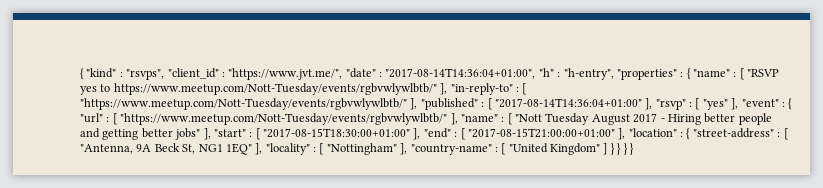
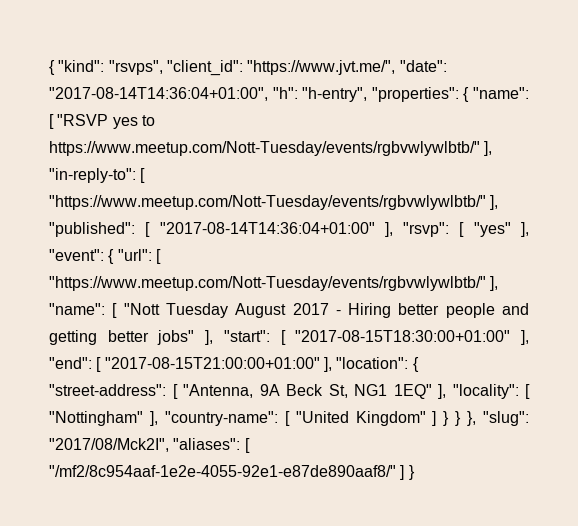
[80,68,737,80] { "kind" : "rsvps", "client_id" : "https://www.jvt.me/", "date" : "2017-08-14T14:36:04+01:00", "h" : "h-entry", "properties" : { "name" : -> [49,60,447,76] [49,87,529,102] { "kind": "rsvps", "client_id": "https://www.jvt.me/", "date": "2017-08-14T14:36:04+01:00", "h": "h-entry", "properties": { "name":
[450,83,528,95] [80,98,485,110] "in-reply-to" : [ "https://www.meetup.com/Nott-Tuesday/events/rgbvwlywlbtb/" ], "published" : -> [49,168,146,183] [49,195,499,210] [49,222,135,237] "in-reply-to": [ "https://www.meetup.com/Nott-Tuesday/events/rgbvwlywlbtb/" ], "published":
[655,99,692,110] "rsvp" : -> [403,222,450,237] "rsvp":
[741,98,793,110] [80,113,505,125] "event" : { "url" : [ "https://www.meetup.com/Nott-Tuesday/events/rgbvwlywlbtb/" ], "name" : -> [49,249,161,264] [49,276,499,291] [49,303,105,315] "event": { "url": [ "https://www.meetup.com/Nott-Tuesday/events/rgbvwlywlbtb/" ], "name":
[213,129,253,137] "start" : -> [223,330,270,342] "start":
[423,128,458,138] "end" : -> [49,357,92,369] "end":
[628,128,781,140] "location" : { "street-address" : -> [336,357,419,372] [49,384,166,396] "location": { "street-address":
[265,143,316,155] "locality" : -> [452,384,519,399] "locality":
[410,144,498,155] "country-name" : -> [164,411,278,426] "country-name":
[623,143,628,155] } -> [467,411,529,426] [49,438,250,453] [49,465,405,480] }, "slug": "2017/08/Mck2I", "aliases": [ "/mf2/8c954aaf-1e2e-4055-92e1-e87de890aaf8/" ]

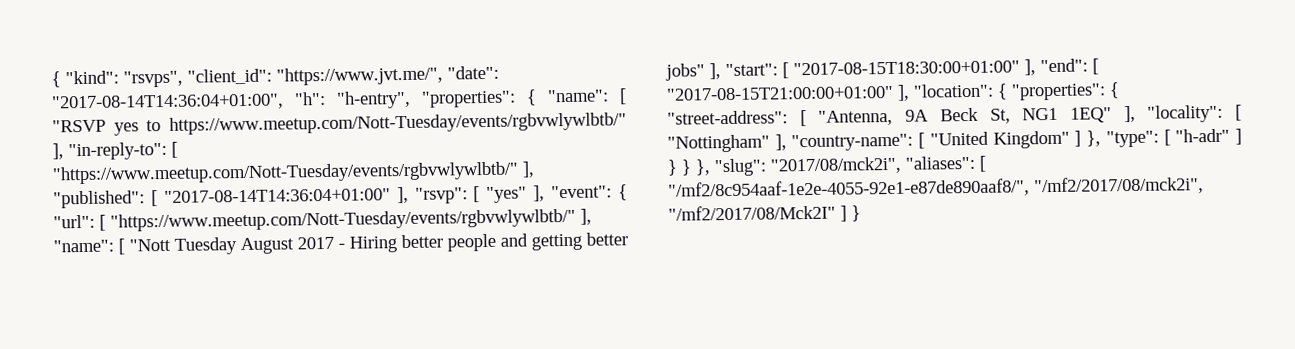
(419, 364) none -> [1011,82,1120,101] "properties": {
(437, 418) none -> [1086,128,1243,148] }, "type": [ "h-adr" ]
[49,438,169,452] "2017/08/Mck2I", -> [770,156,901,175] "2017/08/mck2i",
[49,465,396,477] "/mf2/8c954aaf-1e2e-4055-92e1-e87de890aaf8/" -> [668,176,1204,200] [668,204,836,221] "/mf2/8c954aaf-1e2e-4055-92e1-e87de890aaf8/", "/mf2/2017/08/mck2i", "/mf2/2017/08/Mck2I"

